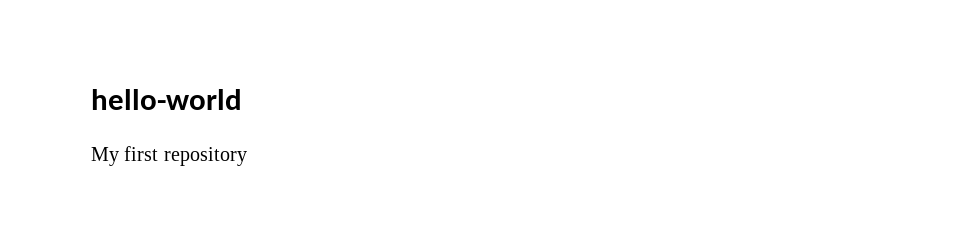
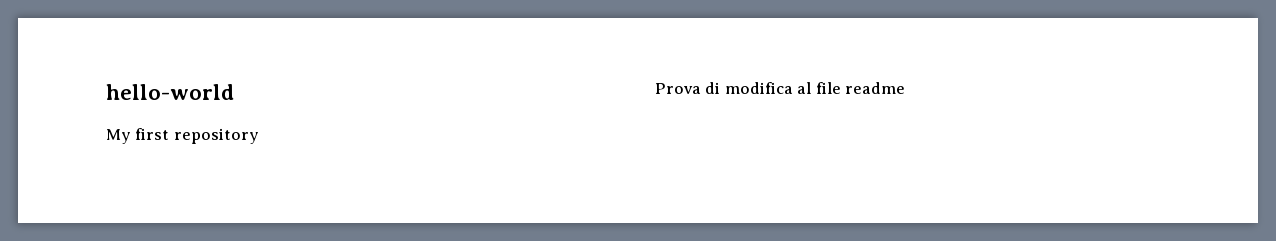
(247, 156) none -> [655,82,906,94] // Prova di modifica al file readme

